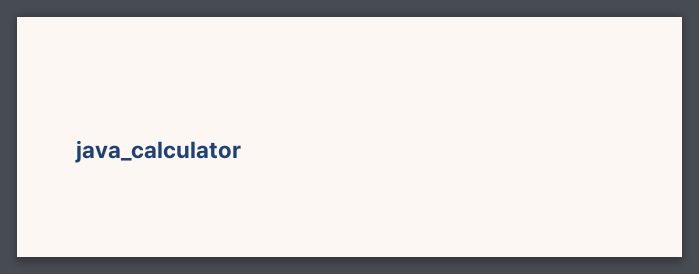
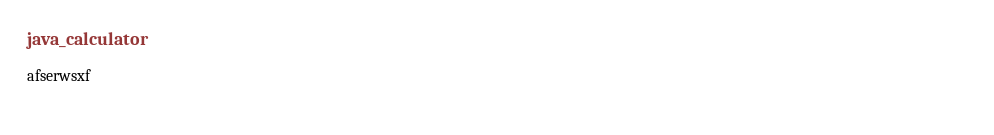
(241, 151) none -> [27,69,91,81] // afserwsxf

